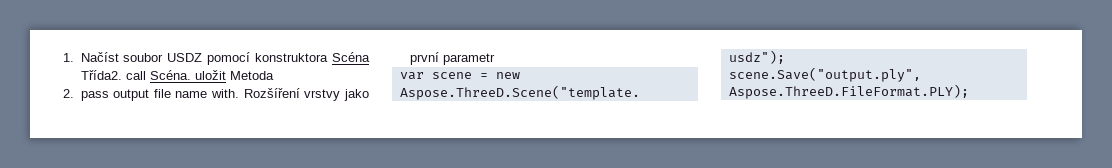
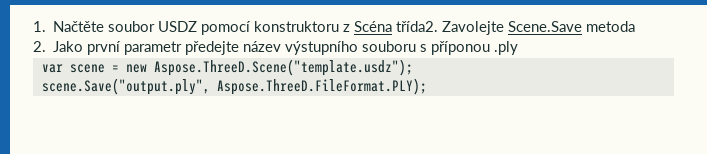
[80,52,119,62] Načíst -> [53,21,105,32] Načtěte
[255,52,370,62] [80,70,274,80] [63,88,369,101] [409,52,495,65] konstruktora Scéna Třída2. call Scéna. uložit Metoda // 2. pass output file name with. Rozšíření vrstvy jako první parametr -> [254,21,636,35] [33,41,519,55] konstruktoru z Scéna třída2. Zavolejte Scene.Save metoda // 2. Jako první parametr předejte název výstupního souboru s příponou .ply

